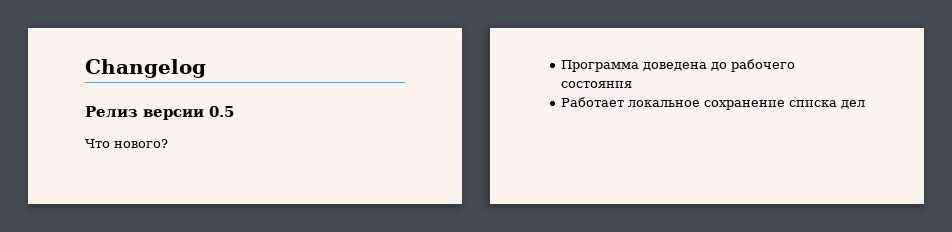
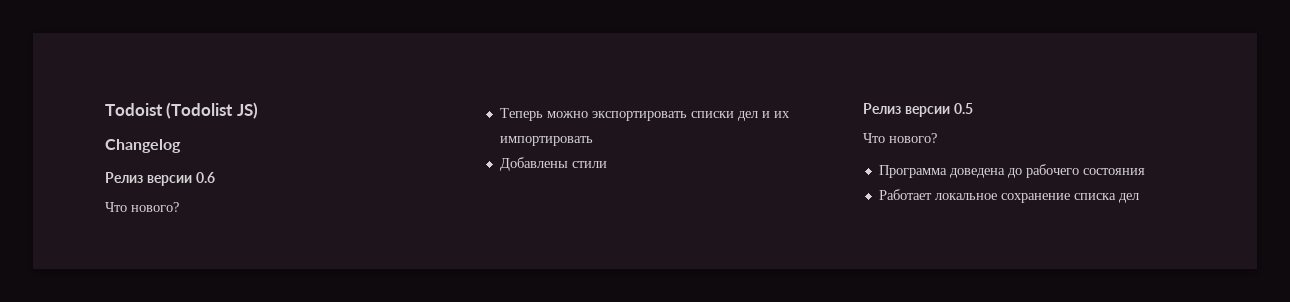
[85,59,206,78] Changelog -> [105,102,258,119] [105,139,181,153] [105,172,215,186] [105,202,179,212] [499,108,790,121] [499,136,593,146] [499,157,607,171] Todoist (Todolist JS) // Changelog // Релиз версии 0.6 // Что нового? // Теперь можно экспортировать списки дел и их импортировать // Добавлены стили

